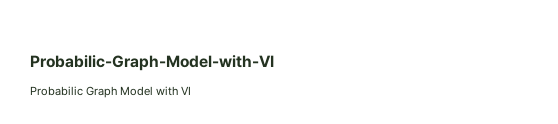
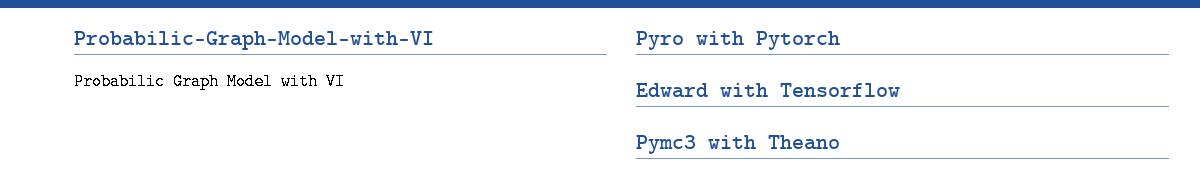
(192, 90) none -> [636,31,840,50] [636,83,900,98] [636,135,840,154] // Pyro with Pytorch // Edward with Tensorflow // Pymc3 with Theano

